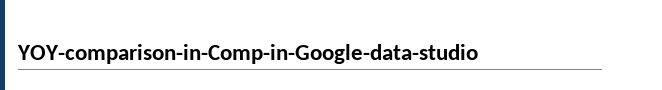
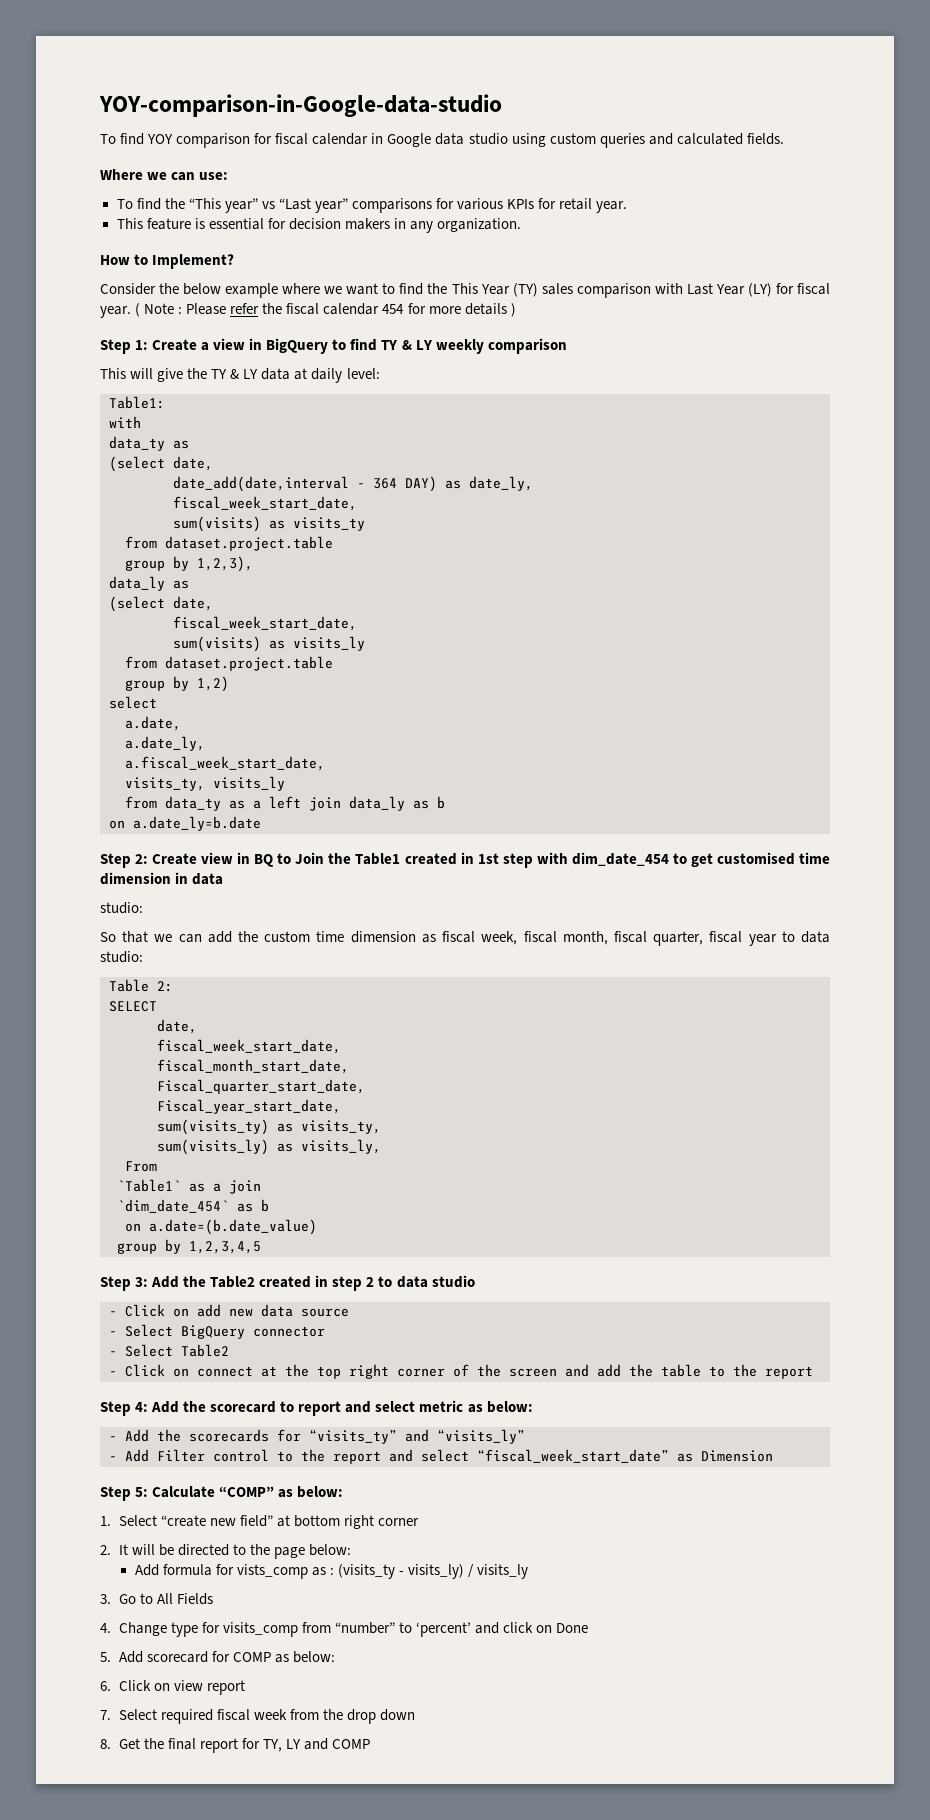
[17,44,478,64] YOY-comparison-in-Comp-in-Google-data-studio -> [99,94,502,117] [100,133,784,148] [100,169,229,181] [116,198,628,213] [116,218,521,233] [100,254,235,269] [100,283,830,298] [100,303,516,318] [100,338,567,354] [100,368,380,383] [109,396,165,409] [109,416,141,428] [109,436,189,451] [109,456,213,472] [173,476,533,492] [173,496,357,511] [173,516,365,532] [125,536,333,551] [125,556,253,572] [109,576,189,591] [109,596,213,612] [173,616,357,631] [173,636,365,652] [125,656,333,671] [125,676,229,692] [109,696,157,709] [125,716,181,731] [125,736,205,751] [125,756,325,771] [125,776,285,791] [125,796,445,811] [109,816,261,831] [100,852,830,868] [100,872,224,885] [100,902,143,914] [100,931,831,946] [100,951,143,963] [109,979,173,992] [109,1001,157,1012] [157,1019,197,1034] [157,1039,341,1054] [157,1059,349,1074] [157,1079,365,1094] [157,1099,341,1114] [157,1119,381,1135] [157,1139,381,1155] [125,1161,157,1172] [117,1179,261,1194] [117,1199,269,1213] [125,1219,317,1235] [117,1239,261,1254] [100,1275,475,1291] [109,1304,349,1317] [109,1324,325,1339] [109,1344,229,1357] [109,1364,813,1379] [100,1400,533,1416] [109,1429,525,1444] [109,1449,773,1464] [100,1486,344,1501] [100,1515,419,1529] [100,1544,351,1559] [134,1564,529,1579] [100,1593,213,1605] [100,1622,589,1637] [100,1651,335,1663] [100,1680,245,1695] [100,1709,415,1724] [100,1738,370,1753] YOY-comparison-in-Google-data-studio // To find YOY comparison for fiscal calendar in Google data studio using custom queries and calculated fields. // Where we can use: // To find the “This year” vs “Last year” comparisons for various KPIs for retail year. // This feature is essential for decision makers in any organization. // How to Implement? // Consider the below example where we want to find the This Year (TY) sales comparison with Last Year (LY) for fiscal year. ( Note : Please refer the fiscal calendar 454 for more details ) // Step 1: Create a view in BigQuery to find TY & LY weekly comparison // This will give the TY & LY data at daily level: // Table1: // with // data_ty as // (select date, // date_add(date,interval - 364 DAY) as date_ly, // fiscal_week_start_date, // sum(visits) as visits_ty // from dataset.project.table // group by 1,2,3), // data_ly as // (select date, // fiscal_week_start_date, // sum(visits) as visits_ly // from dataset.project.table // group by 1,2) // select // a.date, // a.date_ly, // a.fiscal_week_start_date, // visits_ty, visits_ly // from data_ty as a left join data_ly as b // on a.date_ly=b.date // Step 2: Create view in BQ to Join the Table1 created in 1st step with dim_date_454 to get customised time dimension in data // studio: // So that we can add the custom time dimension as fiscal week, fiscal month, fiscal quarter, fiscal year to data studio: // Table 2: // SELECT // date, // fiscal_week_start_date, // fiscal_month_start_date, // Fiscal_quarter_start_date, // Fiscal_year_start_date, // sum(visits_ty) as visits_ty, // sum(visits_ly) as visits_ly, // From // `Table1` as a join // `dim_date_454` as b // on a.date=(b.date_value) // group by 1,2,3,4,5 // Step 3: Add the Table2 created in step 2 to data studio // - Click on add new data source // - Select BigQuery connector // - Select Table2 // - Click on connect at the top right corner of the screen and add the table to the report // Step 4: Add the scorecard to report and select metric as below: // - Add the scorecards for “visits_ty” and “visits_ly” // - Add Filter control to the report and select “fiscal_week_start_date” as Dimension // Step 5: Calculate “COMP” as below: // 1. Select “create new field” at bottom right corner // 2. It will be directed to the page below: // Add formula for vists_comp as : (visits_ty - visits_ly) / visits_ly // 3. Go to All Fields // 4. Change type for visits_comp from “number” to ‘percent’ and click on Done // 5. Add scorecard for COMP as below: // 6. Click on view report // 7. Select required fiscal week from the drop down // 8. Get the final report for TY, LY and COMP

